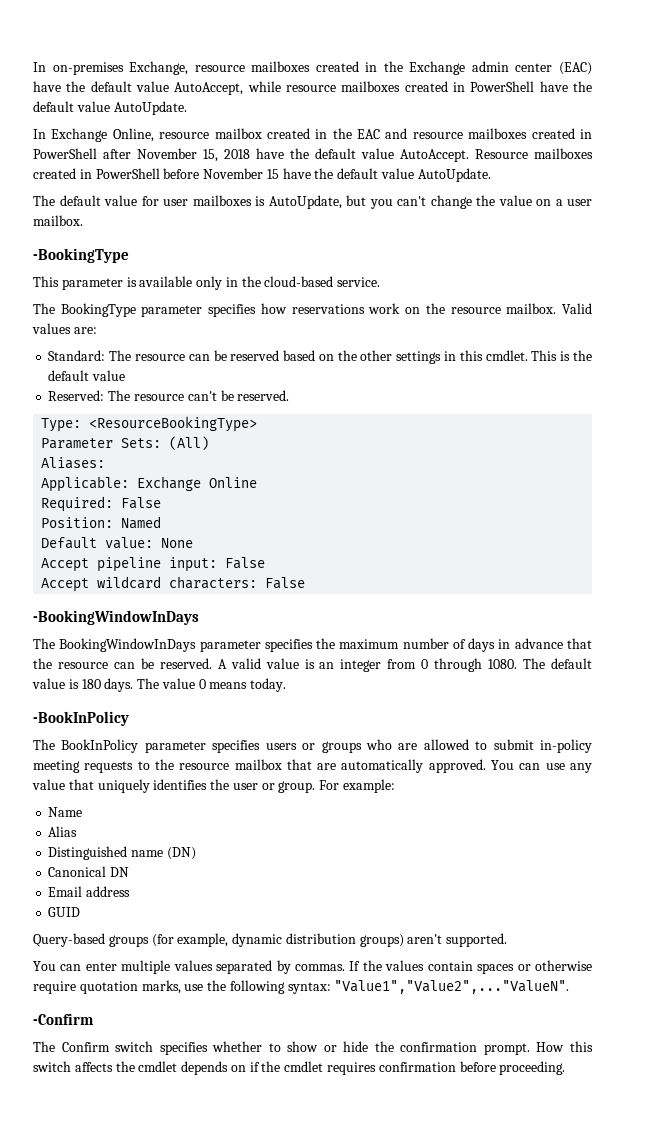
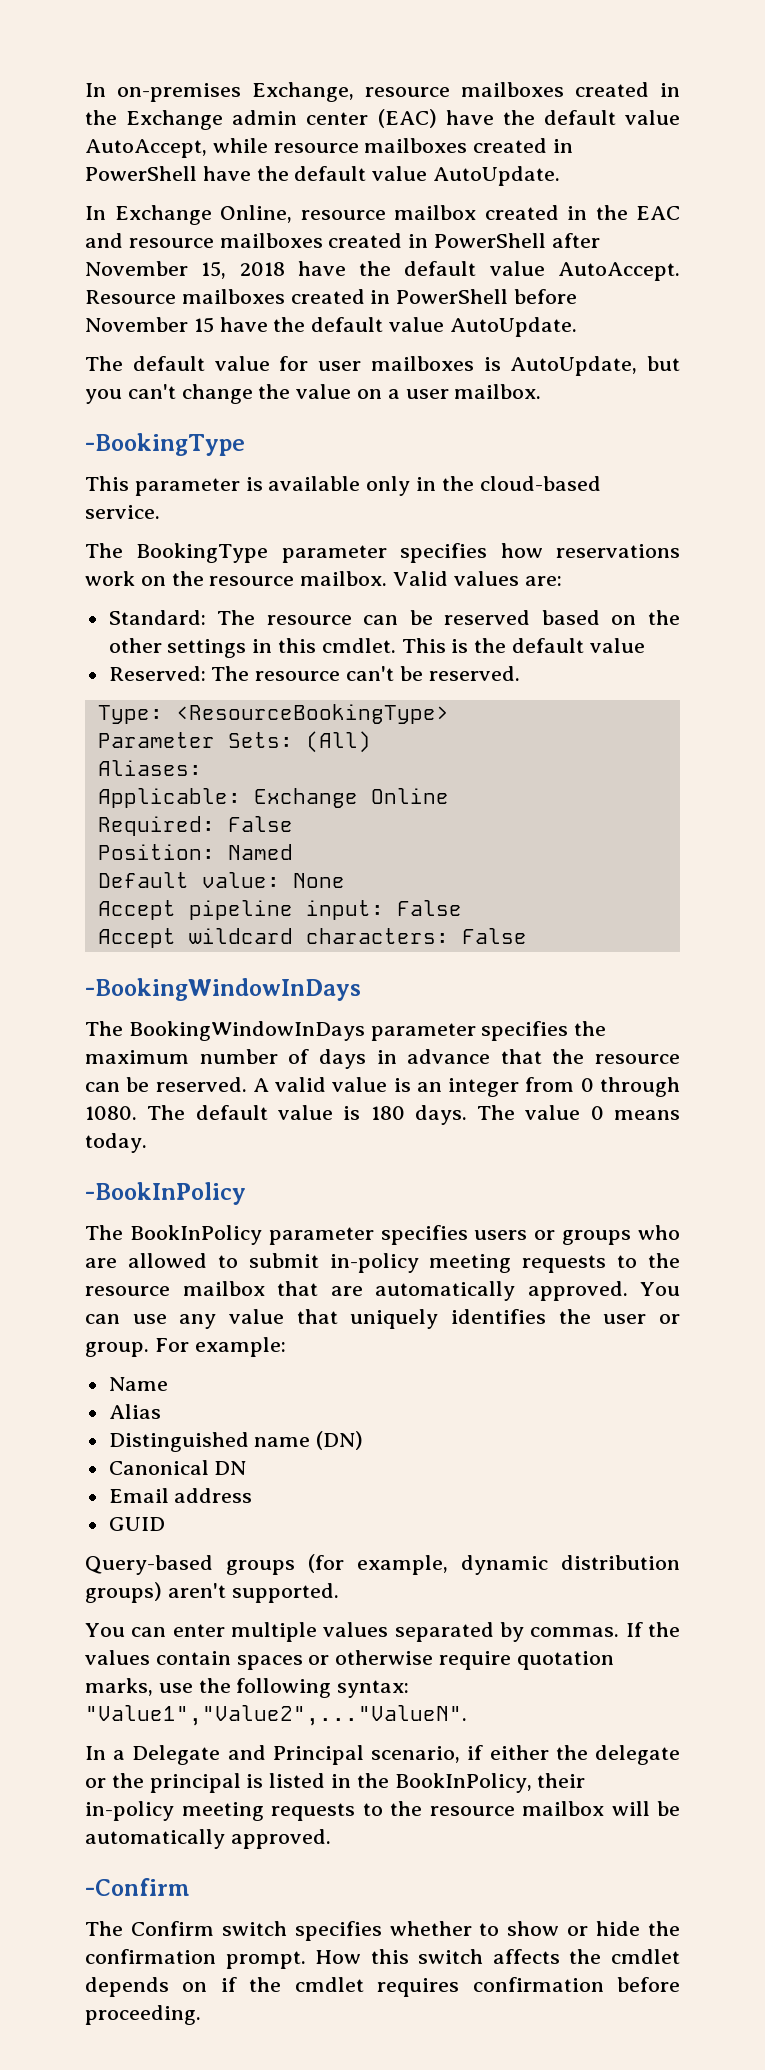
(570, 987) none -> [85,1745,680,1765] [85,1773,586,1793] [85,1801,680,1821] [85,1829,331,1849] // In a Delegate and Principal scenario, if either the delegate or the principal is listed in the BookInPolicy, their in-policy meeting requests to the resource mailbox will be automatically approved.

